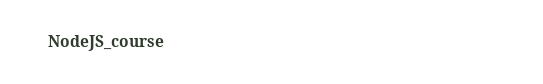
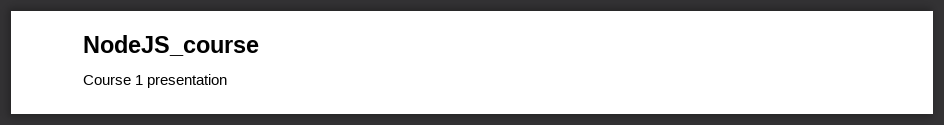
(164, 43) none -> [83,74,228,88] // Course 1 presentation

